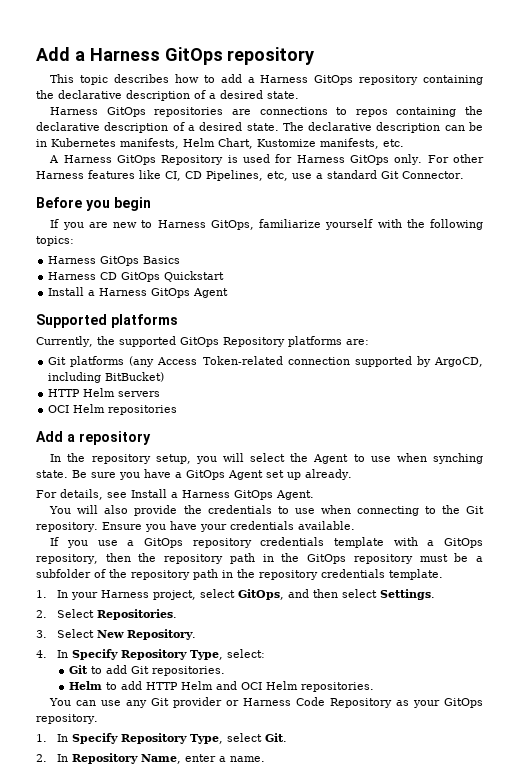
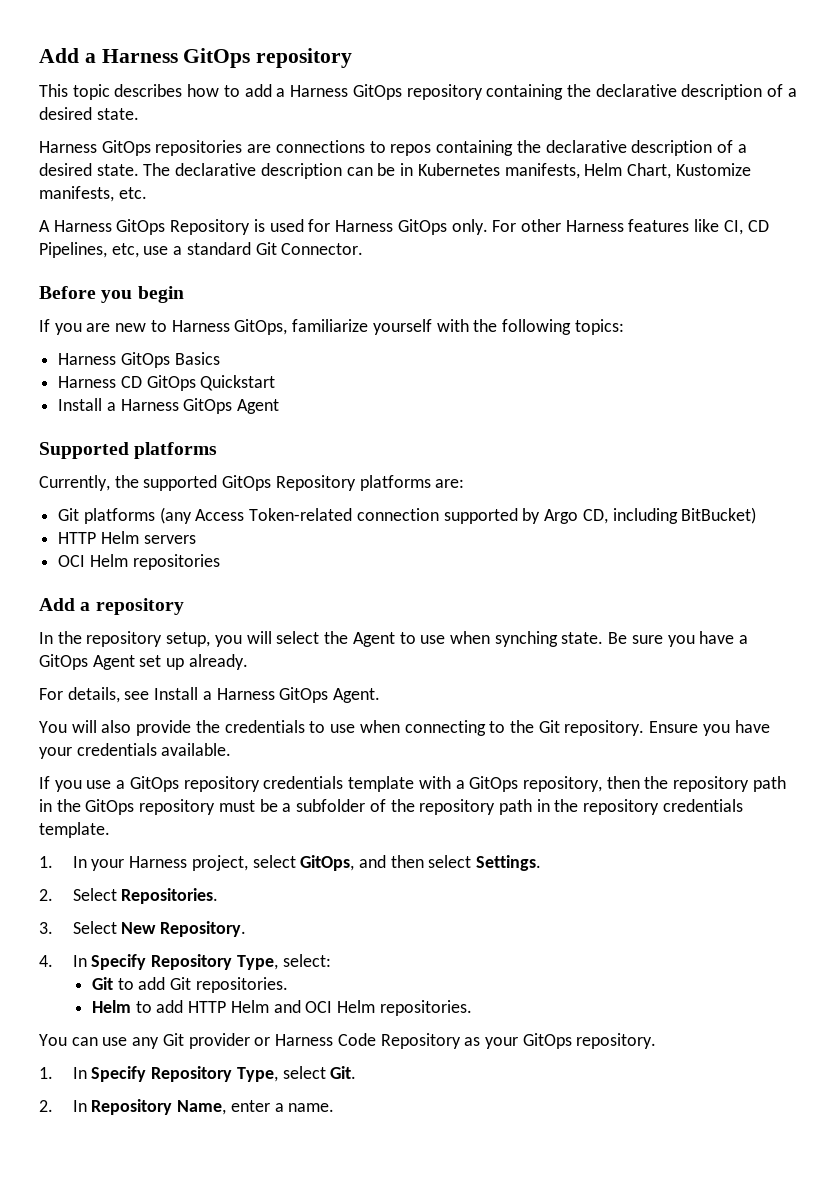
[434,357,484,367] ArgoCD, -> [544,509,608,524] Argo CD,

